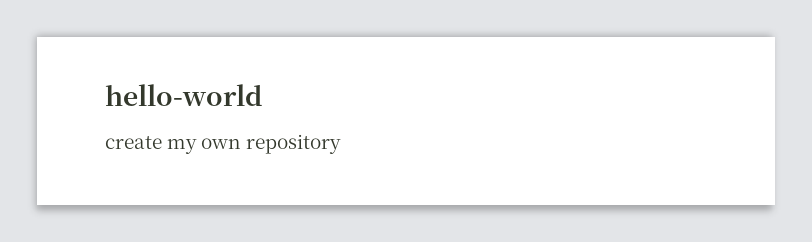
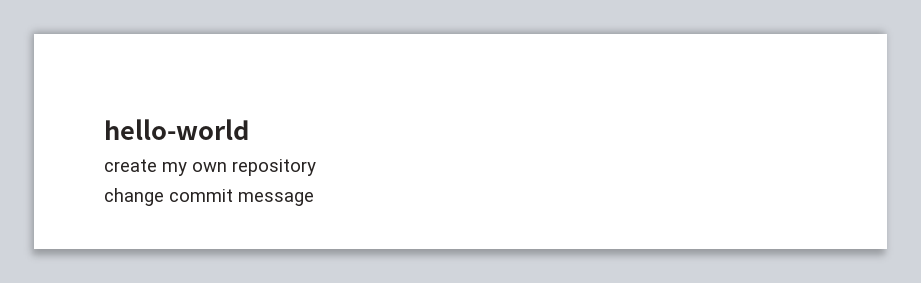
(342, 144) none -> [104,188,314,206] // change commit message

